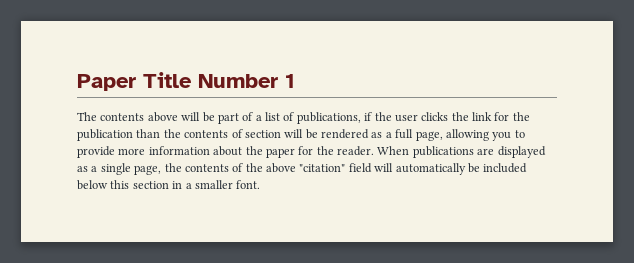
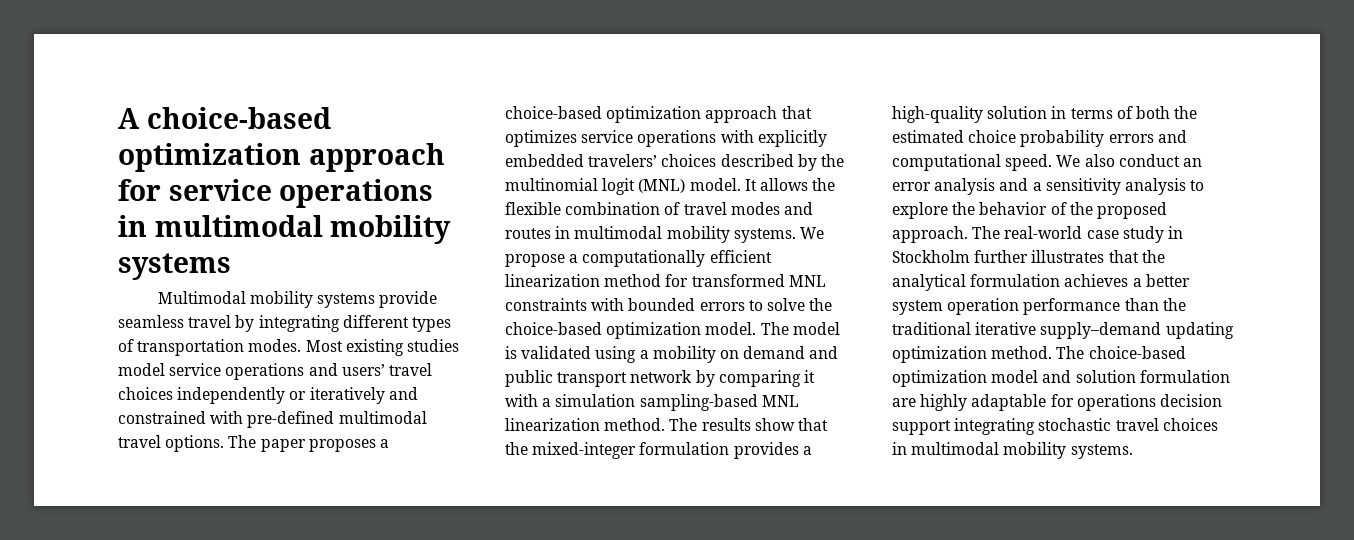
[77,72,295,91] [77,112,530,124] [77,129,525,141] [77,146,546,158] [77,163,528,175] [77,180,261,190] Paper Title Number 1 // The contents above will be part of a list of publications, if the user clicks the link for the publication than the contents of section will be rendered as a full page, allowing you to provide more information about the paper for the reader. When publications are displayed as a single page, the contents of the above "citation" field will automatically be included below this section in a smaller font. -> [118,107,331,129] [118,143,445,172] [118,179,434,208] [118,215,452,244] [118,253,231,280] [157,291,438,308] [118,315,451,332] [118,339,459,356] [118,363,432,380] [118,387,418,404] [118,411,427,428] [118,435,389,452] [505,106,812,123] [505,130,827,147] [505,154,844,171] [505,178,836,195] [505,202,813,215] [505,226,824,243] [505,250,772,267] [505,274,826,287] [505,298,833,311] [505,322,840,339] [505,346,839,363] [505,370,815,387] [505,394,799,411] [505,418,828,431] [505,442,812,459] [892,106,1198,123] [892,130,1187,147] [892,154,1202,171] [892,178,1205,195] [892,202,1167,219] [892,226,1183,243] [892,250,1165,263] [892,274,1190,291] [892,298,1186,315] [892,322,1234,339] [892,346,1186,363] [892,370,1230,387] [892,394,1222,411] [892,418,1218,435] [892,442,1133,459] A choice-based optimization approach for service operations in multimodal mobility systems // Multimodal mobility systems provide seamless travel by integrating different types of transportation modes. Most existing studies model service operations and users’ travel choices independently or iteratively and constrained with pre-defined multimodal travel options. The paper proposes a choice-based optimization approach that optimizes service operations with explicitly embedded travelers’ choices described by the multinomial logit (MNL) model. It allows the flexible combination of travel modes and routes in multimodal mobility systems. We propose a computationally efficient linearization method for transformed MNL constraints with bounded errors to solve the choice-based optimization model. The model is validated using a mobility on demand and public transport network by comparing it with a simulation sampling-based MNL linearization method. The results show that the mixed-integer formulation provides a high-quality solution in terms of both the estimated choice probability errors and computational speed. We also conduct an error analysis and a sensitivity analysis to explore the behavior of the proposed approach. The real-world case study in Stockholm further illustrates that the analytical formulation achieves a better system operation performance than the traditional iterative supply–demand updating optimization method. The choice-based optimization model and solution formulation are highly adaptable for operations decision support integrating stochastic travel choices in multimodal mobility systems.

